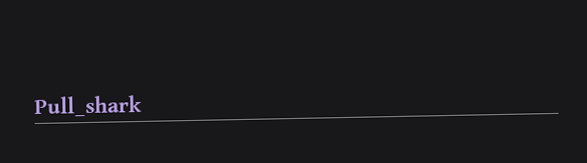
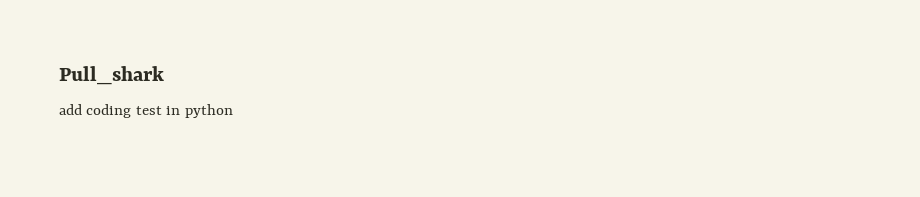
(142, 106) none -> [59,104,233,118] // add coding test in python

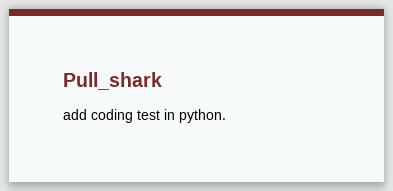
[184,104,233,118] python -> [179,109,226,123] python.

